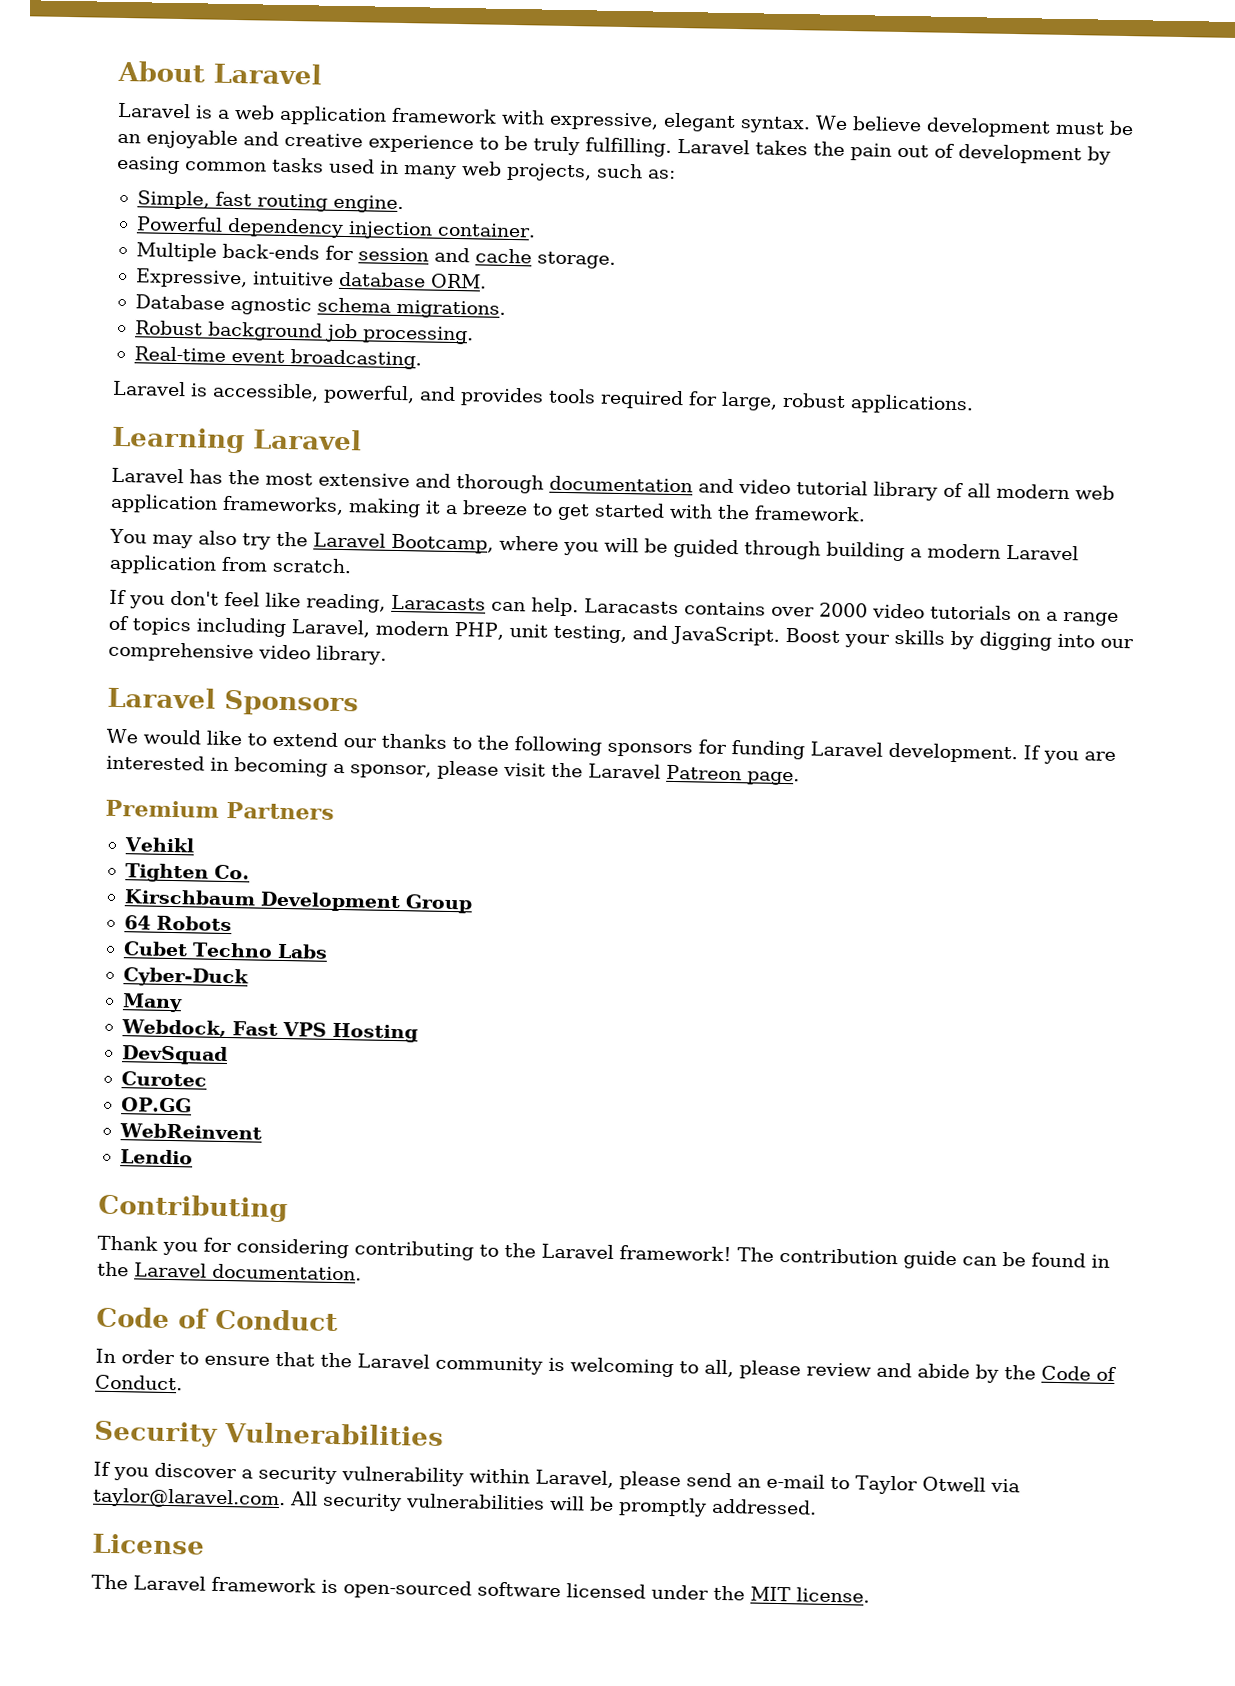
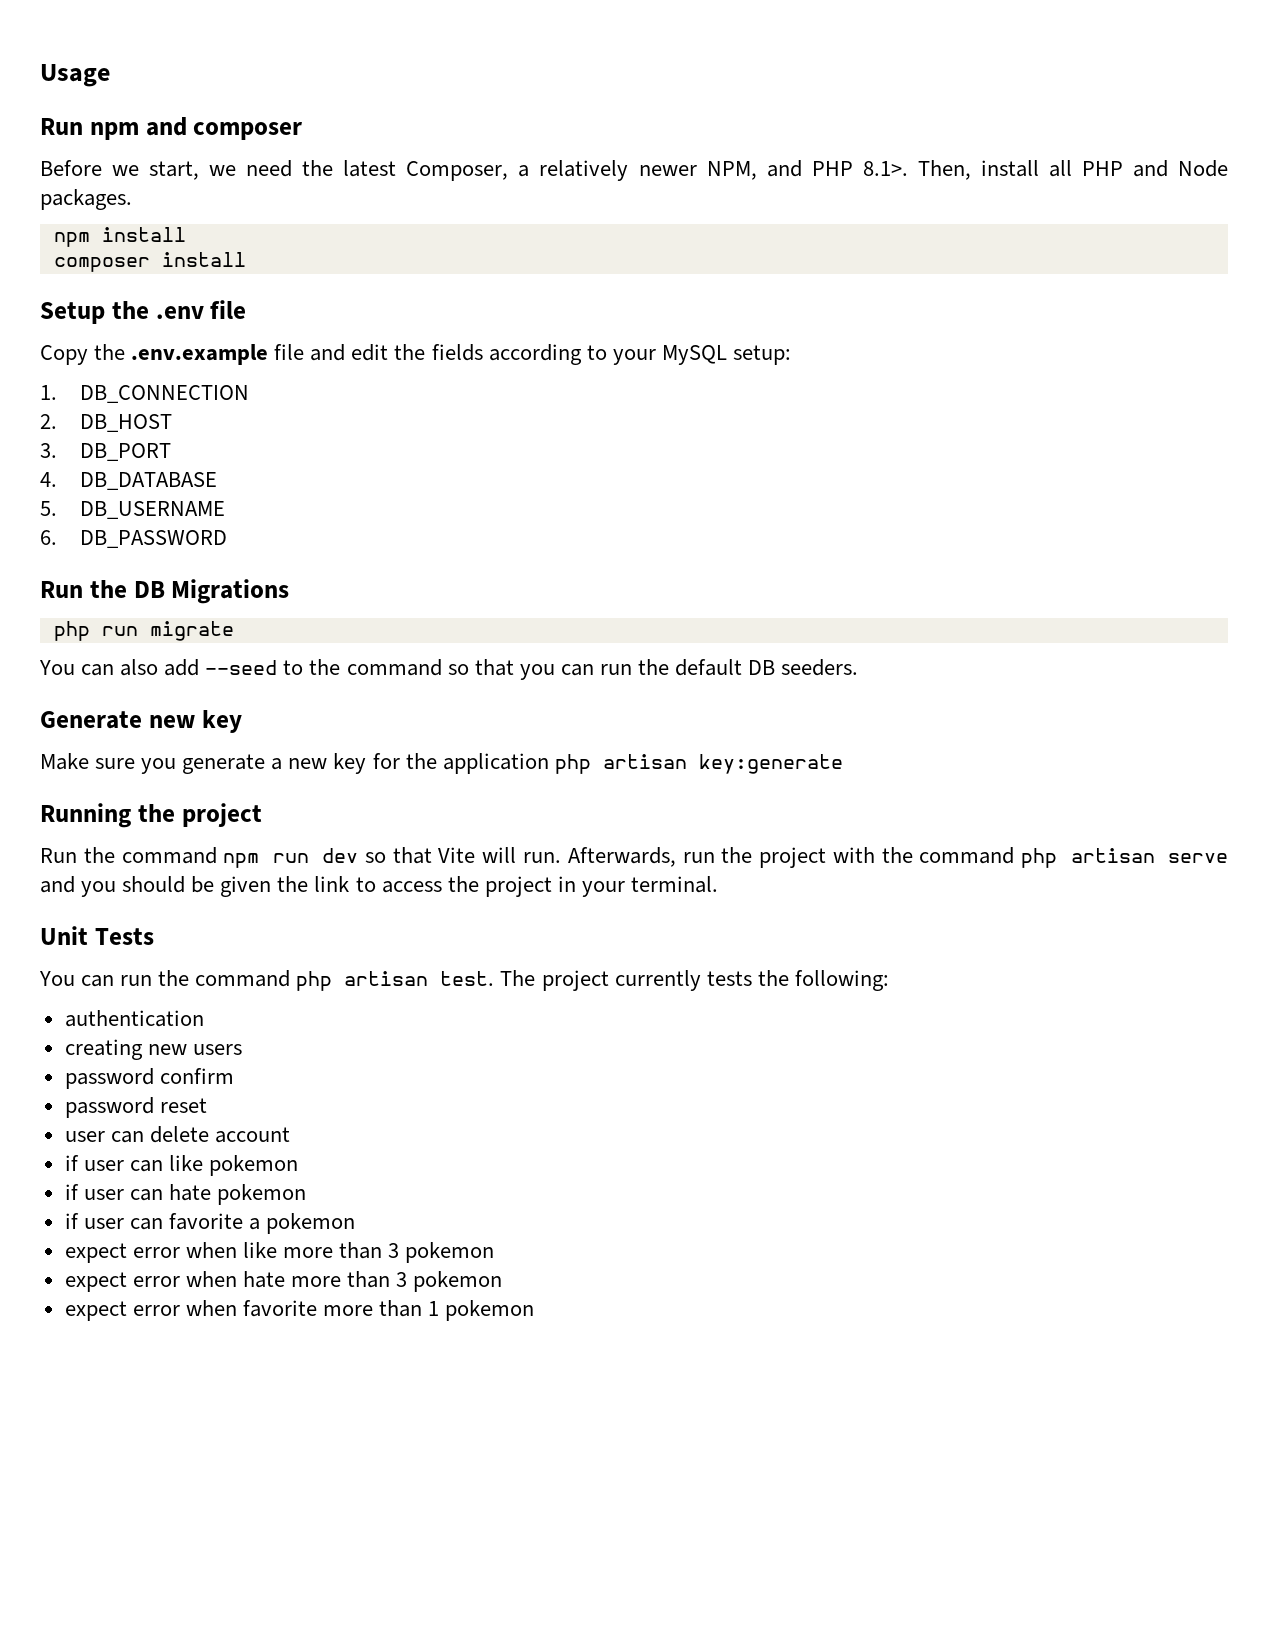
[117,60,322,85] [117,102,1134,138] [117,129,1111,165] [116,155,676,182] [136,190,404,214] [135,216,536,240] [135,242,616,269] [134,268,487,289] [134,294,506,319] [134,320,474,345] [133,346,422,370] [112,380,974,415] [111,426,362,454] [111,467,1115,501] [110,493,866,522] [109,528,1079,562] [109,554,352,575] [109,589,1119,626] [108,615,1134,651] [108,641,387,665] [107,686,359,717] [106,728,1116,765] [106,754,800,786] [105,799,334,820] [123,837,195,853] [124,863,250,883] [123,889,473,914] [123,915,232,932] [122,941,328,959] [122,967,249,988] [121,993,183,1013] [120,1019,418,1043] [120,1045,228,1066] [120,1071,207,1087] [120,1097,192,1113] [118,1123,262,1140] [119,1149,193,1165] [98,1193,288,1223] [97,1235,1110,1270] [97,1261,362,1281] [96,1306,338,1332] [95,1348,1117,1383] [95,1374,183,1391] [94,1420,444,1447] [93,1461,1020,1495] [93,1487,817,1517] [92,1533,205,1555] [91,1574,870,1603] About Laravel // Laravel is a web application framework with expressive, elegant syntax. We believe development must be an enjoyable and creative experience to be truly fulfilling. Laravel takes the pain out of development by easing common tasks used in many web projects, such as: // Simple, fast routing engine. // Powerful dependency injection container. // Multiple back-ends for session and cache storage. // Expressive, intuitive database ORM. // Database agnostic schema migrations. // Robust background job processing. // Real-time event broadcasting. // Laravel is accessible, powerful, and provides tools required for large, robust applications. // Learning Laravel // Laravel has the most extensive and thorough documentation and video tutorial library of all modern web application frameworks, making it a breeze to get started with the framework. // You may also try the Laravel Bootcamp, where you will be guided through building a modern Laravel application from scratch. // If you don't feel like reading, Laracasts can help. Laracasts contains over 2000 video tutorials on a range of topics including Laravel, modern PHP, unit testing, and JavaScript. Boost your skills by digging into our comprehensive video library. // Laravel Sponsors // We would like to extend our thanks to the following sponsors for funding Laravel development. If you are interested in becoming a sponsor, please visit the Laravel Patreon page. // Premium Partners // Vehikl // Tighten Co. // Kirschbaum Development Group // 64 Robots // Cubet Techno Labs // Cyber-Duck // Many // Webdock, Fast VPS Hosting // DevSquad // Curotec // OP.GG // WebReinvent // Lendio // Contributing // Thank you for considering contributing to the Laravel framework! The contribution guide can be found in the Laravel documentation. // Code of Conduct // In order to ensure that the Laravel community is welcoming to all, please review and abide by the Code of Conduct. // Security Vulnerabilities // If you discover a security vulnerability within Laravel, please send an e-mail to Taylor Otwell via taylor@laravel.com. All security vulnerabilities will be promptly addressed. // License // The Laravel framework is open-sourced software licensed under the MIT license. -> [40,64,110,87] [40,117,303,140] [40,160,1228,181] [40,189,132,210] [53,227,186,247] [53,252,246,272] [40,300,247,324] [40,344,791,365] [40,385,249,403] [40,414,172,432] [40,443,171,461] [40,472,217,490] [40,501,225,519] [40,530,227,548] [40,579,290,604] [53,621,234,641] [39,659,859,680] [40,710,242,733] [40,753,843,774] [40,803,262,828] [40,847,1228,868] [40,876,718,897] [40,926,154,945] [39,970,889,991] [64,1010,204,1027] [64,1039,242,1060] [64,1068,234,1089] [64,1097,207,1118] [64,1126,290,1143] [64,1155,299,1176] [64,1184,307,1205] [64,1213,356,1234] [64,1242,495,1263] [64,1271,503,1292] [64,1300,535,1321] Usage // Run npm and composer // Before we start, we need the latest Composer, a relatively newer NPM, and PHP 8.1>. Then, install all PHP and Node packages. // npm install // composer install // Setup the .env file // Copy the .env.example file and edit the fields according to your MySQL setup: // 1. DB_CONNECTION // 2. DB_HOST // 3. DB_PORT // 4. DB_DATABASE // 5. DB_USERNAME // 6. DB_PASSWORD // Run the DB Migrations // php run migrate // You can also add --seed to the command so that you can run the default DB seeders. // Generate new key // Make sure you generate a new key for the application php artisan key:generate // Running the project // Run the command npm run dev so that Vite will run. Afterwards, run the project with the command php artisan serve and you should be given the link to access the project in your terminal. // Unit Tests // You can run the command php artisan test. The project currently tests the following: // authentication // creating new users // password confirm // password reset // user can delete account // if user can like pokemon // if user can hate pokemon // if user can favorite a pokemon // expect error when like more than 3 pokemon // expect error when hate more than 3 pokemon // expect error when favorite more than 1 pokemon

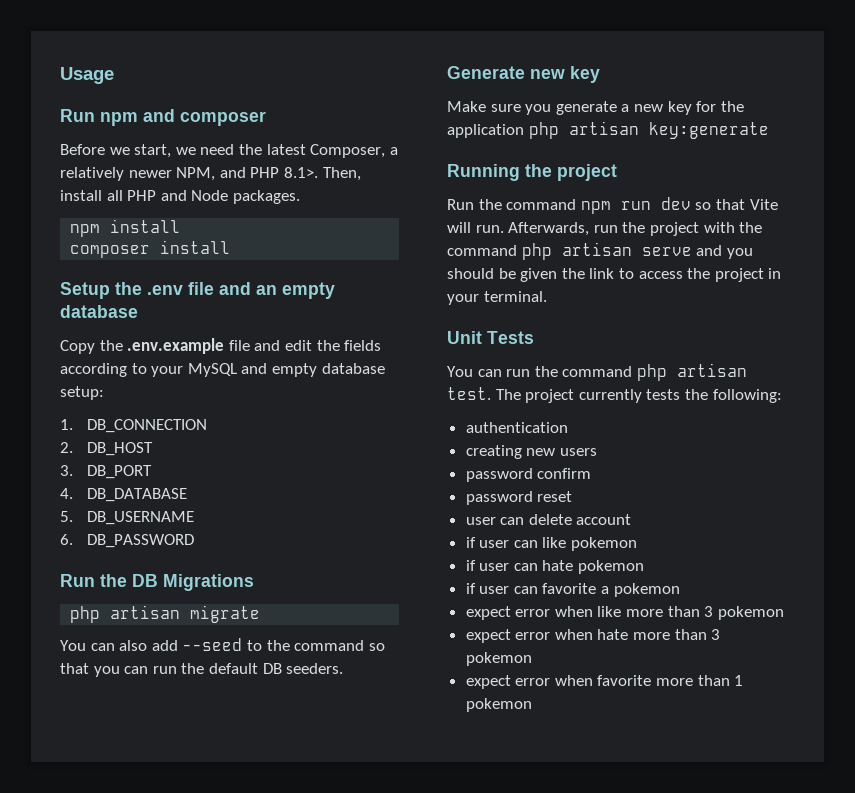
(247, 309) none -> [219,282,335,299] [60,305,138,318] and an empty database
(727, 355) none -> [241,363,385,377] and empty database
[101,626,138,636] run -> [110,605,181,619] artisan

